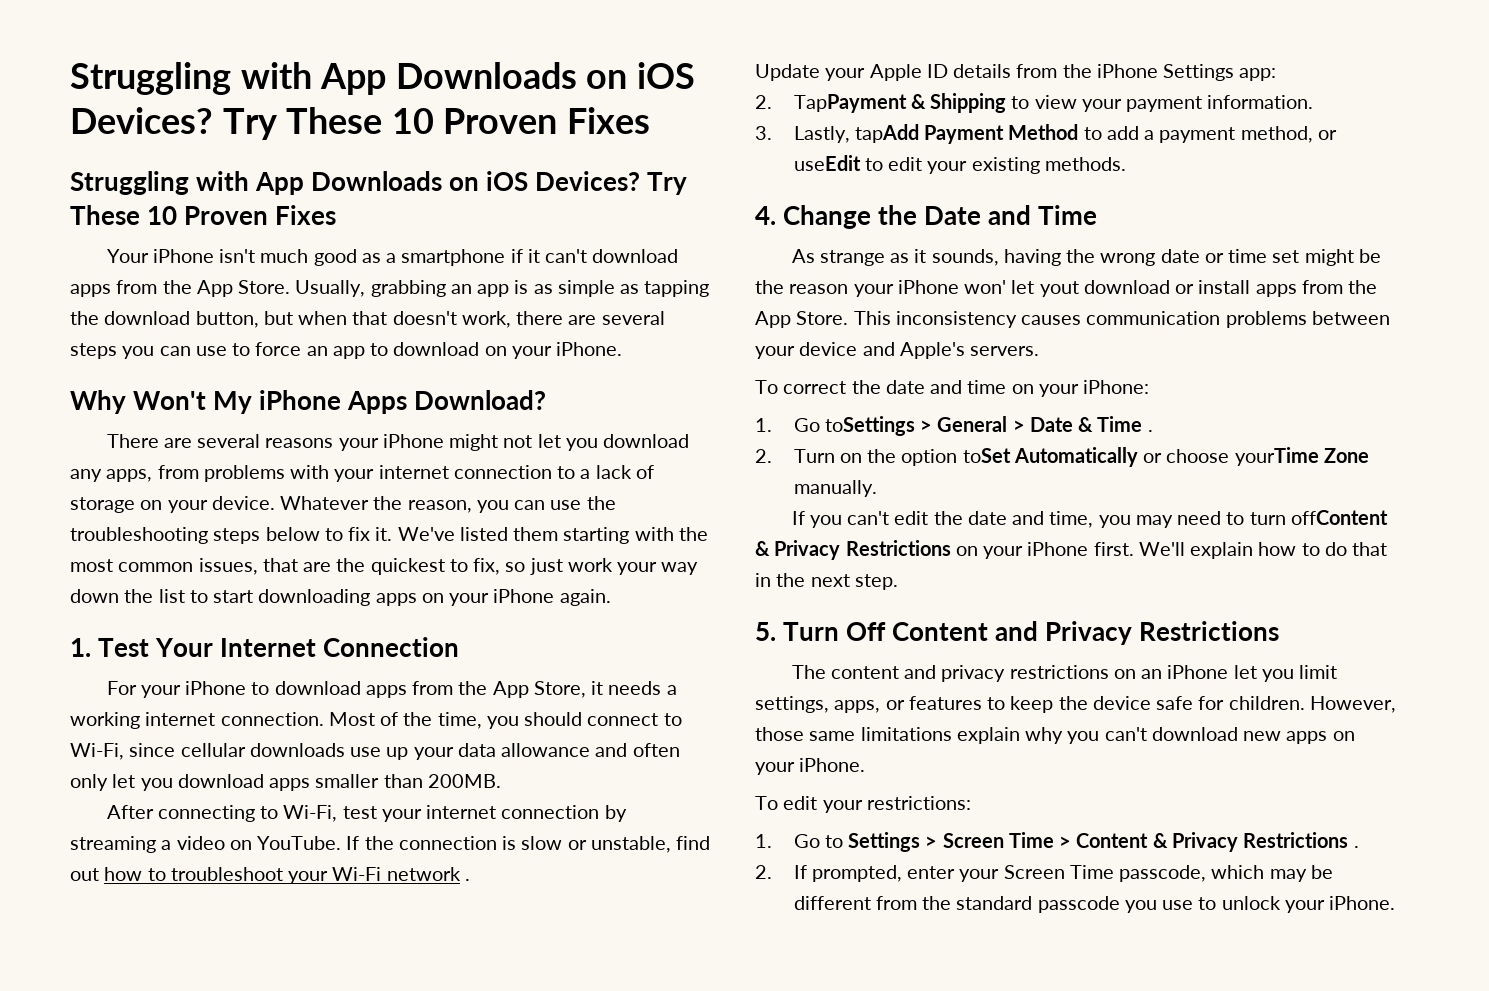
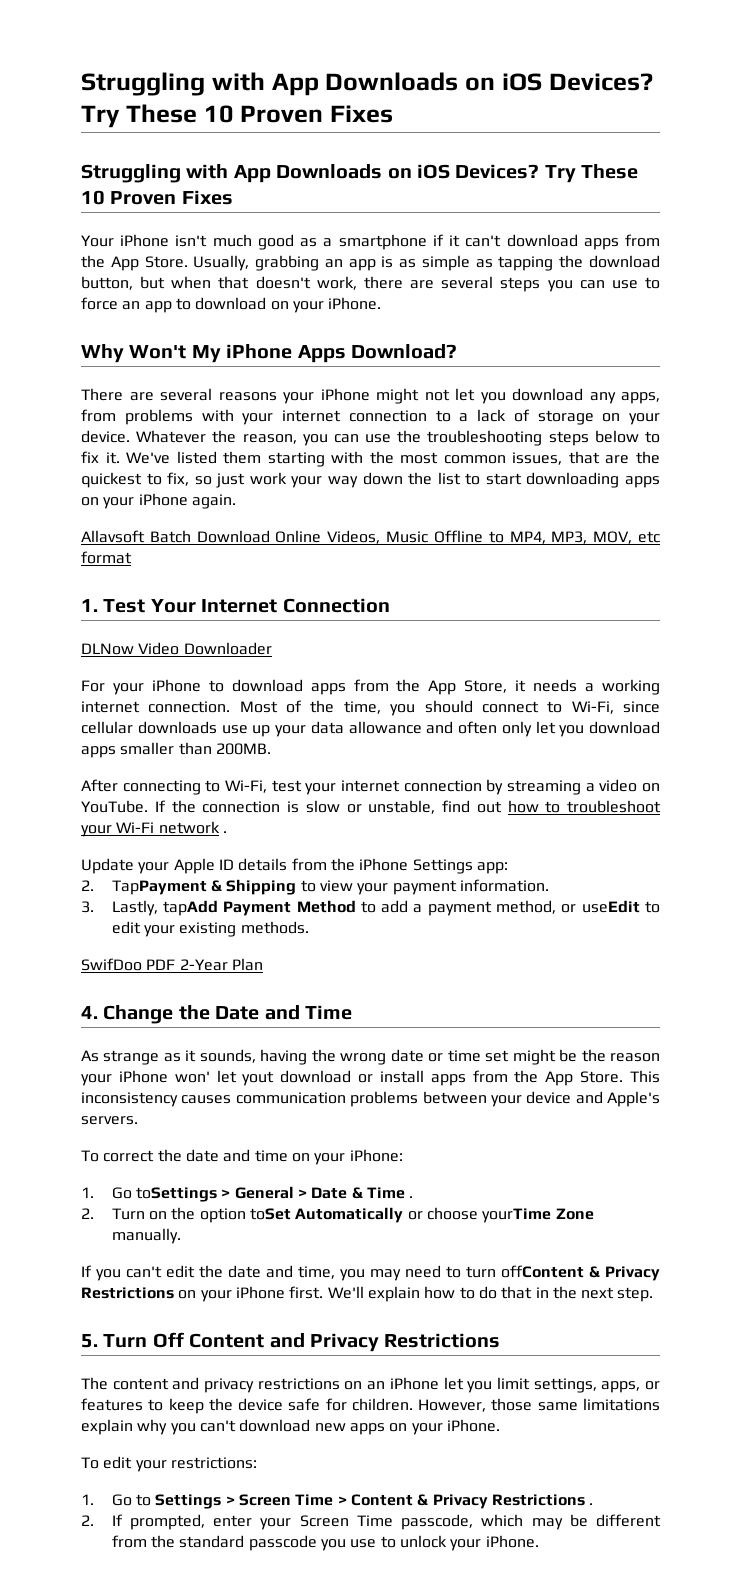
(611, 597) none -> [81,530,660,544] [81,551,132,564] // Allavsoft Batch Download Online Videos, Music Offline to MP4, MP3, MOV, etc format
(460, 647) none -> [81,642,272,655] // DLNow Video Downloader
(1126, 164) none -> [81,958,263,971] // SwifDoo PDF 2-Year Plan

